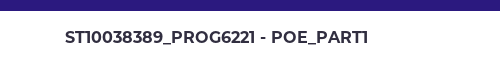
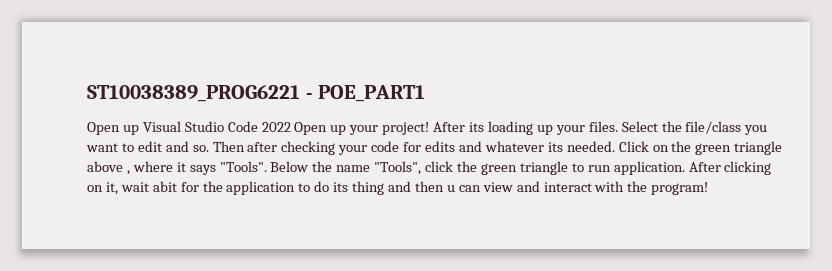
(368, 38) none -> [87,121,768,135] [86,141,783,155] [87,161,772,175] [87,181,709,195] // Open up Visual Studio Code 2022 Open up your project! After its loading up your files. Select the file/class you want to edit and so. Then after checking your code for edits and whatever its needed. Click on the green triangle above , where it says "Tools". Below the name "Tools", click the green triangle to run application. After clicking on it, wait abit for the application to do its thing and then u can view and interact with the program!

